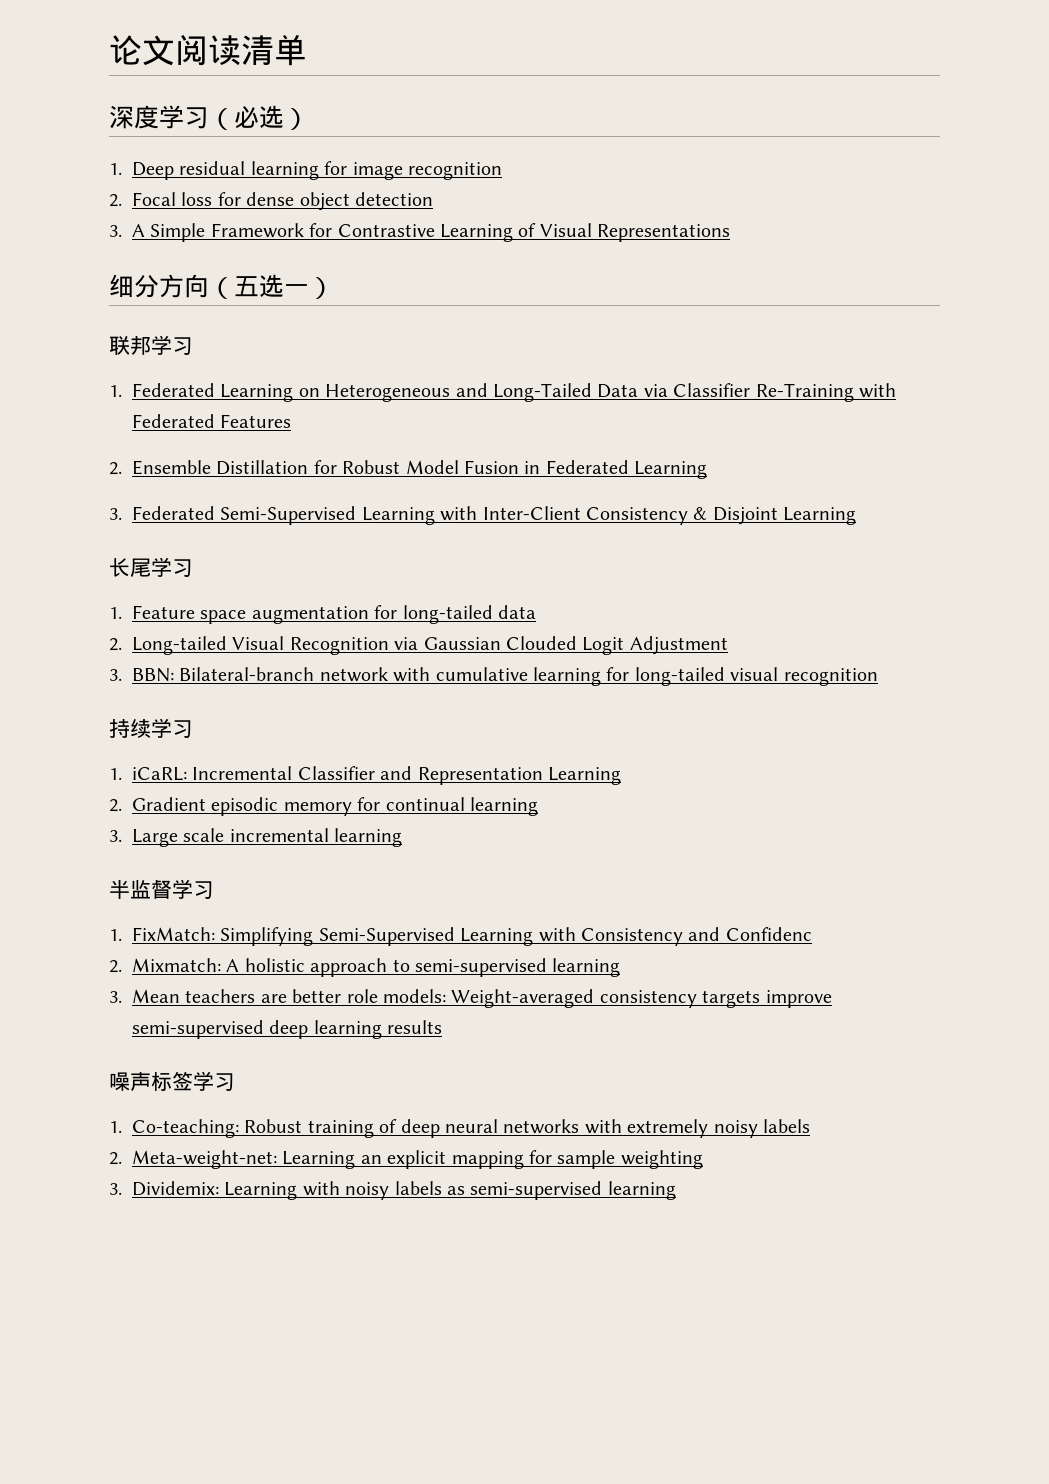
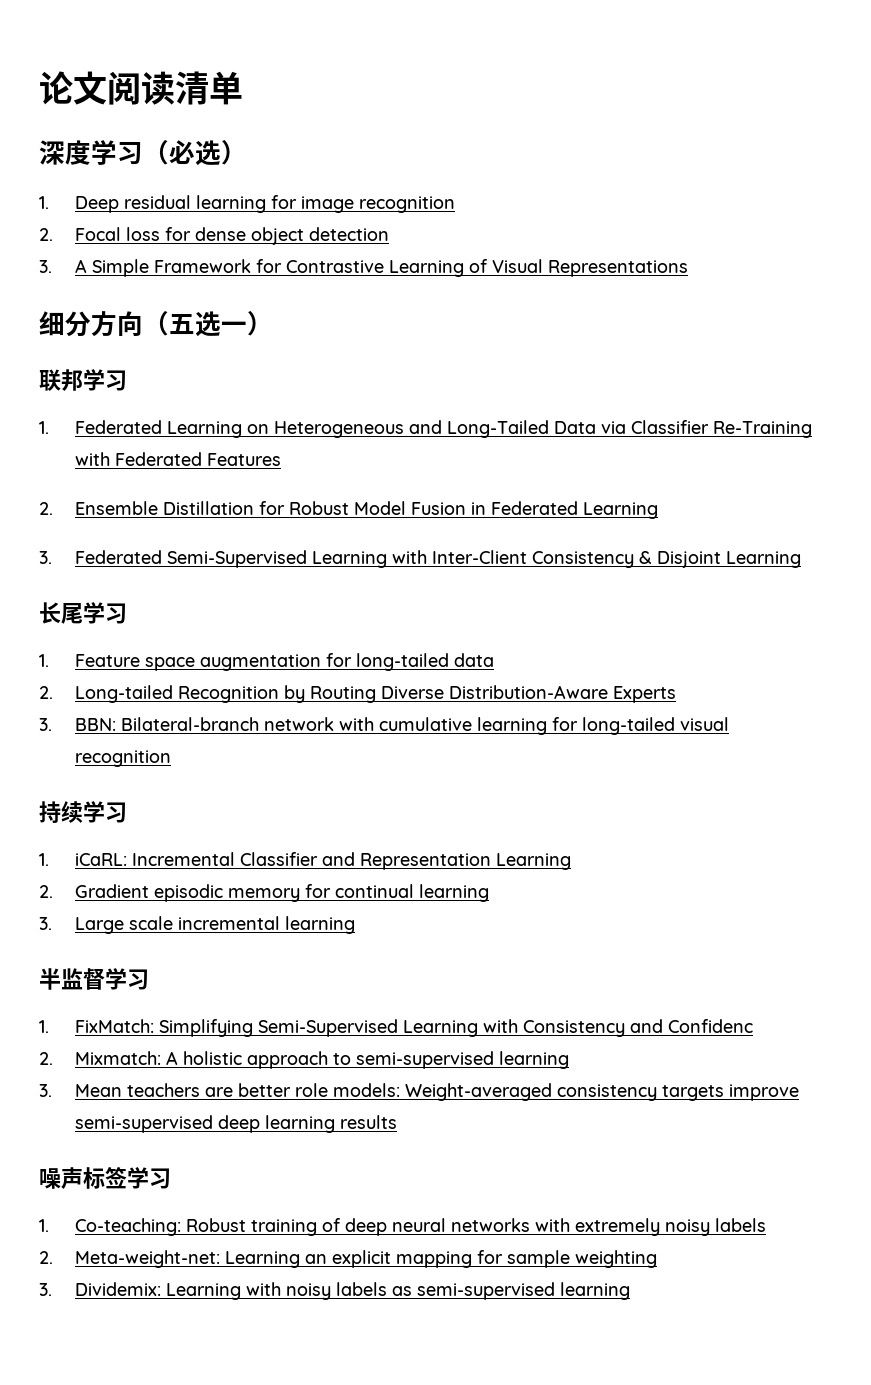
[232,636,728,655] Visual Recognition via Gaussian Clouded Logit Adjustment -> [177,685,676,703] Recognition by Routing Diverse Distribution-Aware Experts

